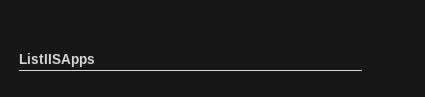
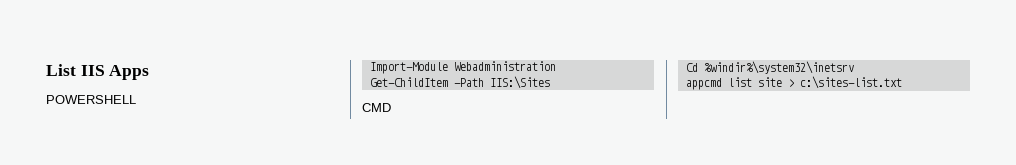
[19,53,95,67] ListIISApps -> [46,64,150,80] [46,95,136,104] [369,61,556,74] [369,76,550,89] [362,103,391,112] [685,61,854,74] [685,76,902,90] List IIS Apps // POWERSHELL // Import-Module Webadministration // Get-ChildItem -Path IIS:\Sites // CMD // Cd %windir%\system32\inetsrv // appcmd list site > c:\sites-list.txt

